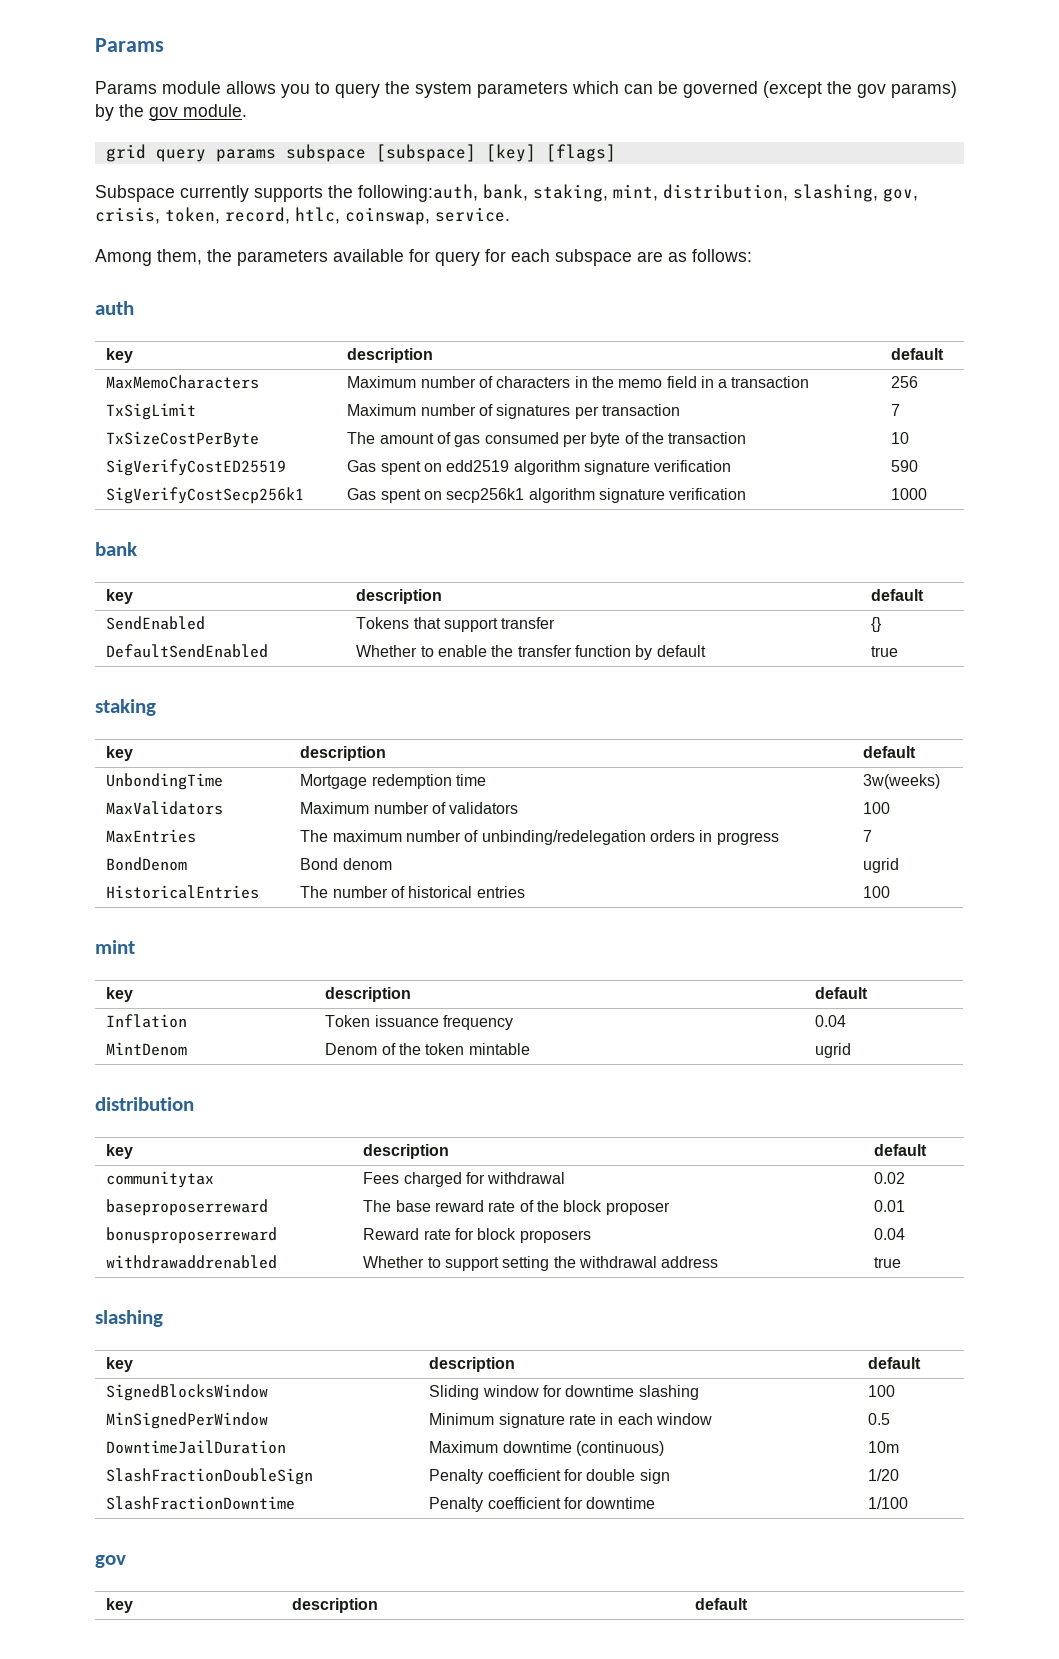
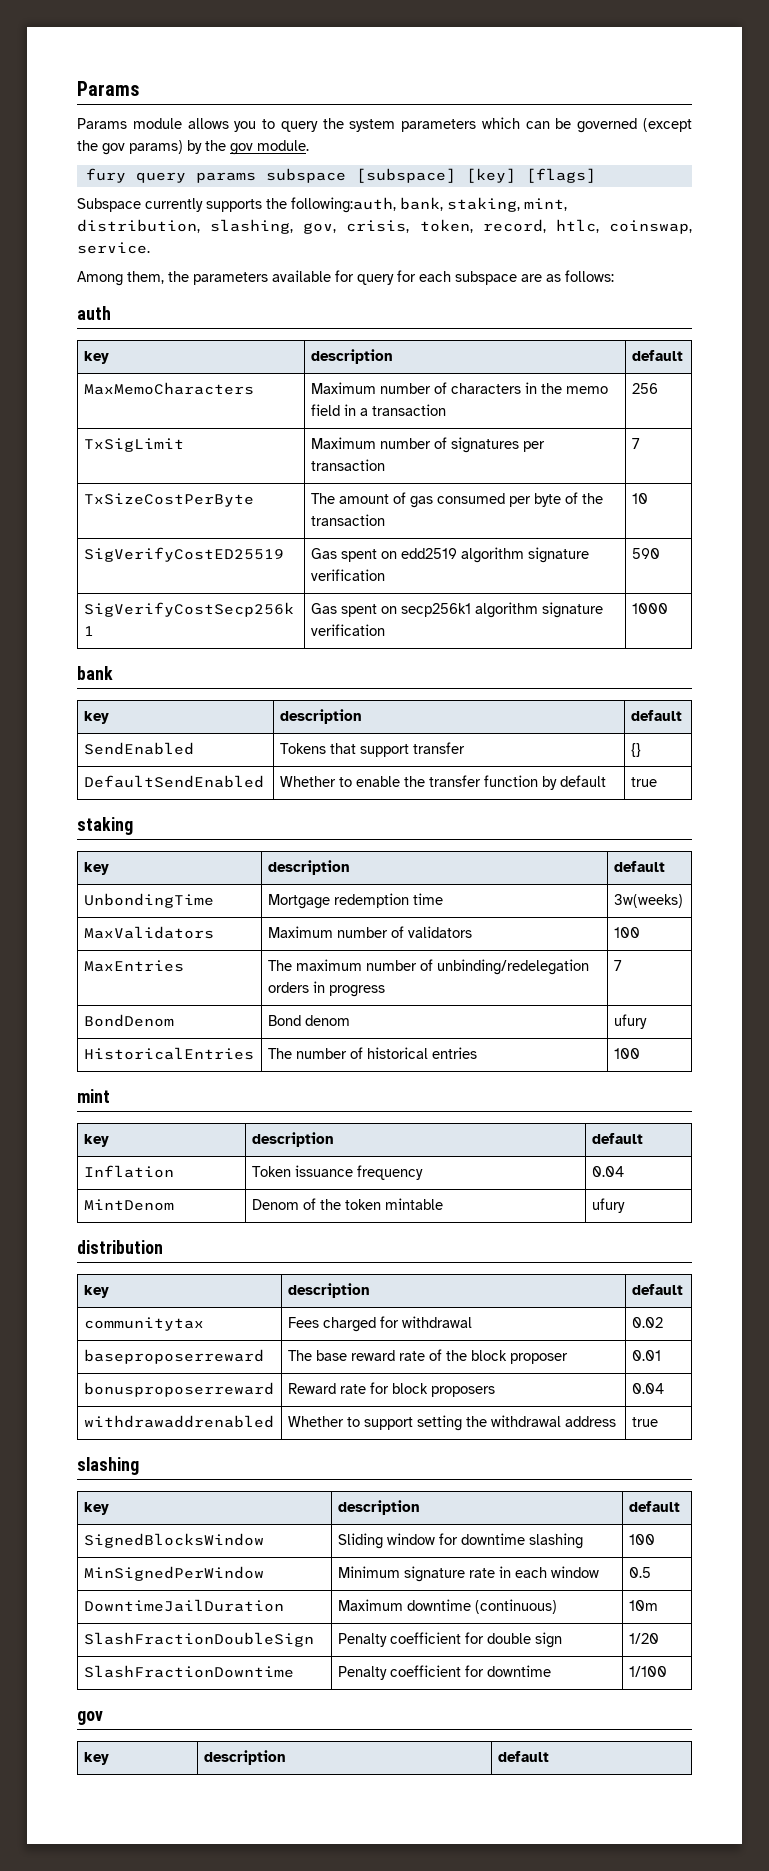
[105,144,146,162] grid -> [85,168,126,183] fury
[863,858,900,873] ugrid -> [613,1014,647,1029] ufury
[815,1043,852,1058] ugrid -> [591,1198,625,1213] ufury

